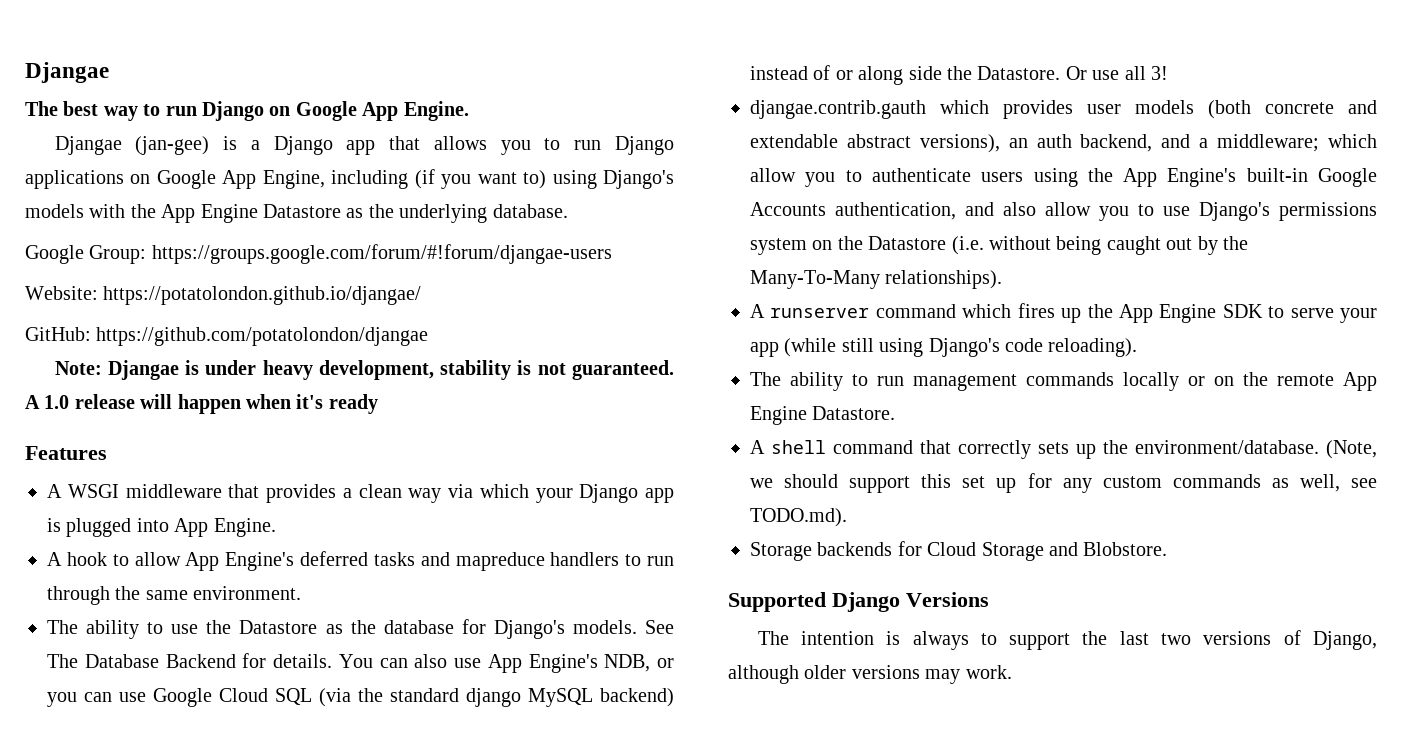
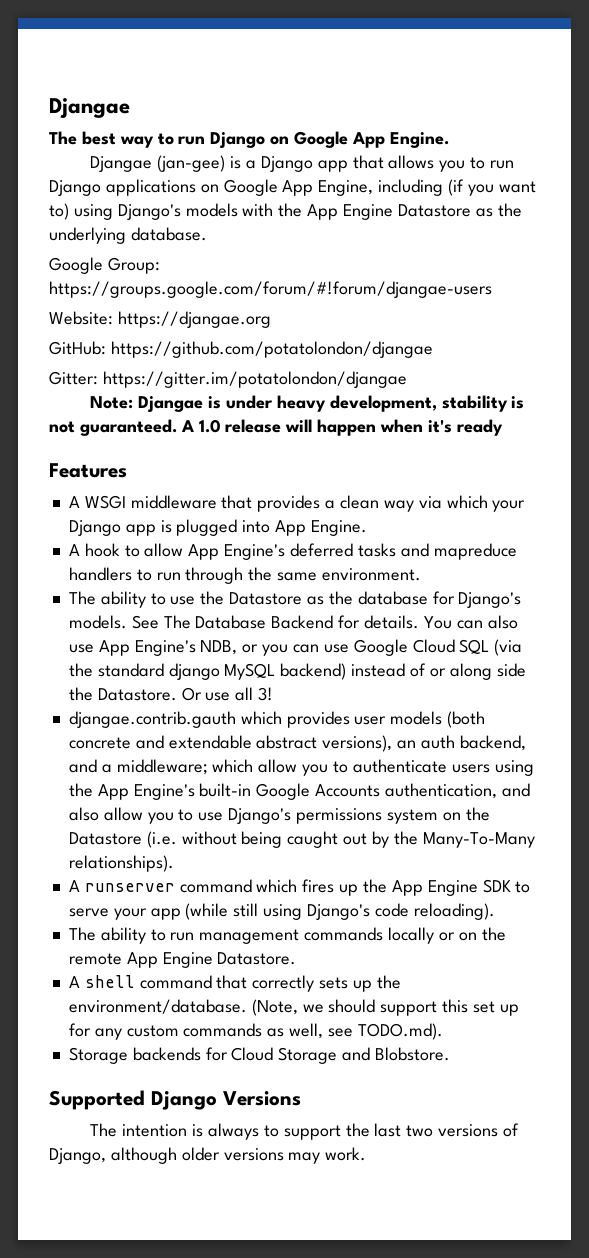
[103,286,422,305] https://potatolondon.github.io/djangae/ -> [117,311,271,328] https://djangae.org
(429, 336) none -> [49,371,407,388] // Gitter: https://gitter.im/potatolondon/djangae

